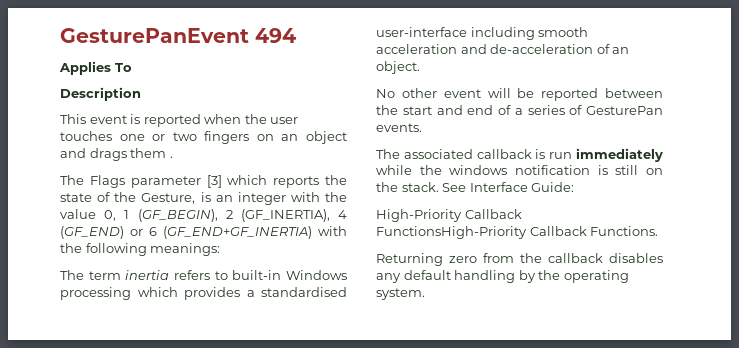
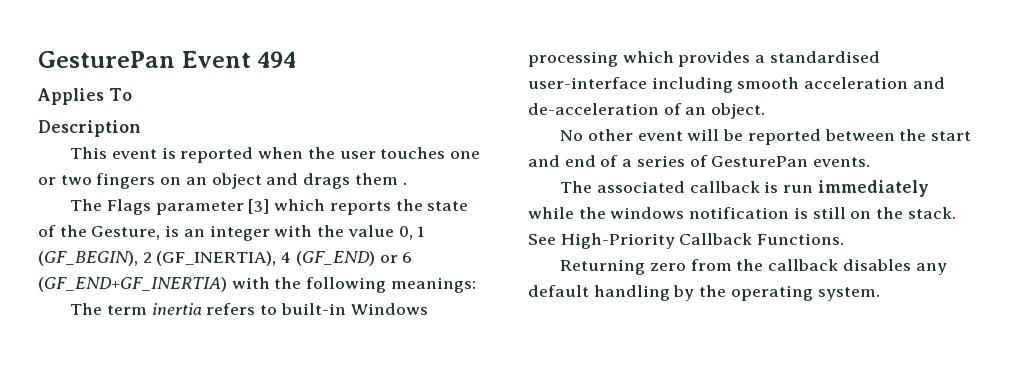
[60,28,249,43] GesturePanEvent -> [38,51,251,68] GesturePan Event
[469,182,575,192] [376,209,522,222] [376,226,527,239] Interface Guide: // High-Priority Callback FunctionsHigh-Priority -> [560,233,675,249] High-Priority

